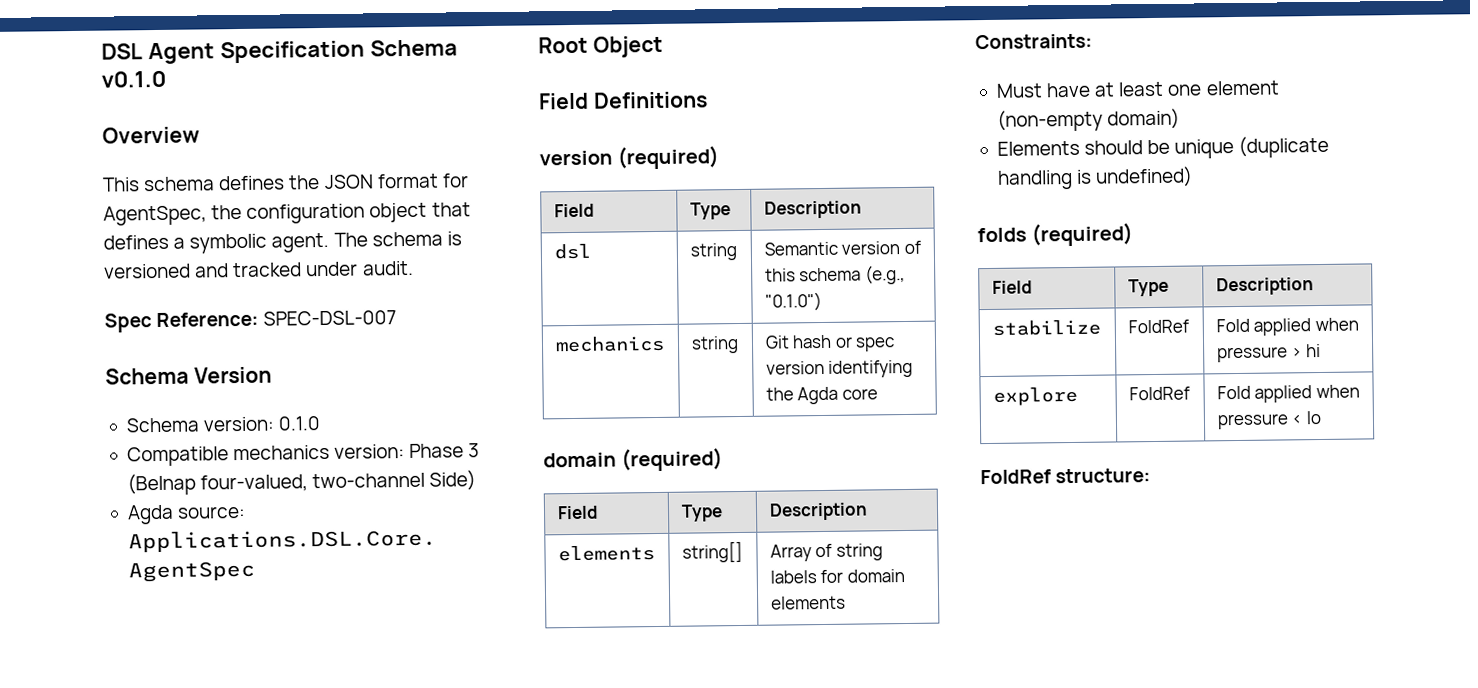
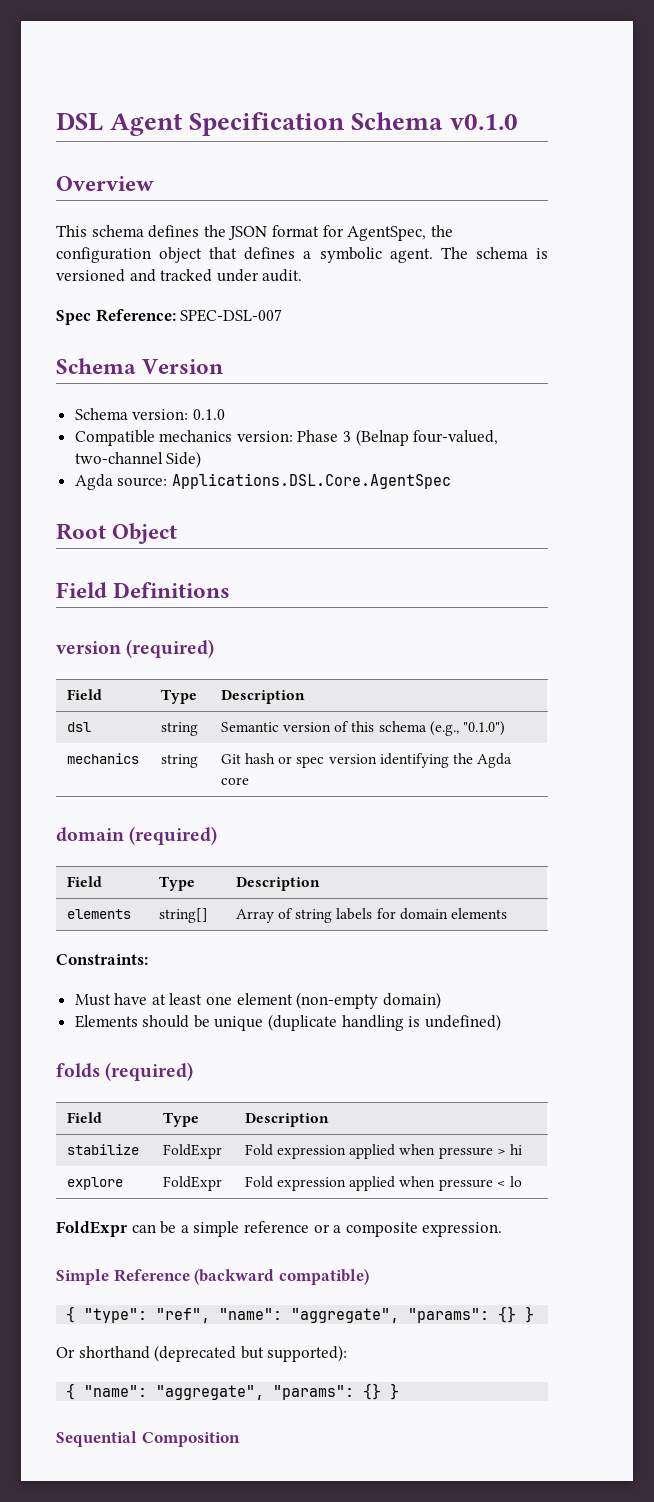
[1127,319,1189,334] [1215,318,1250,333] FoldRef | Fold -> [162,1144,222,1159] [244,1144,346,1159] FoldExpr | Fold expression
[1128,386,1190,401] [1216,385,1251,400] FoldRef | Fold -> [162,1176,222,1191] [244,1176,346,1191] FoldExpr | Fold expression
[980,468,1152,485] FoldRef structure: -> [56,1221,503,1237] [56,1269,369,1285] [66,1306,535,1323] [56,1345,348,1362] [66,1383,400,1400] [56,1431,240,1447] FoldExpr can be a simple reference or a composite expression. // Simple Reference (backward compatible) // { "type": "ref", "name": "aggregate", "params": {} } // Or shorthand (deprecated but supported): // { "name": "aggregate", "params": {} } // Sequential Composition

